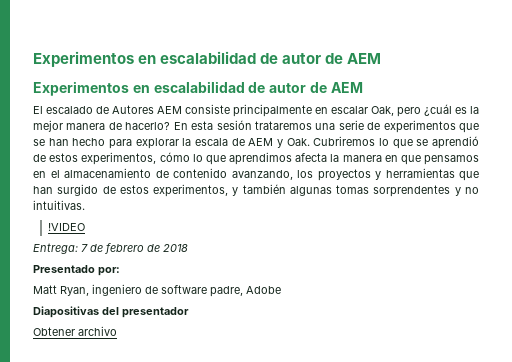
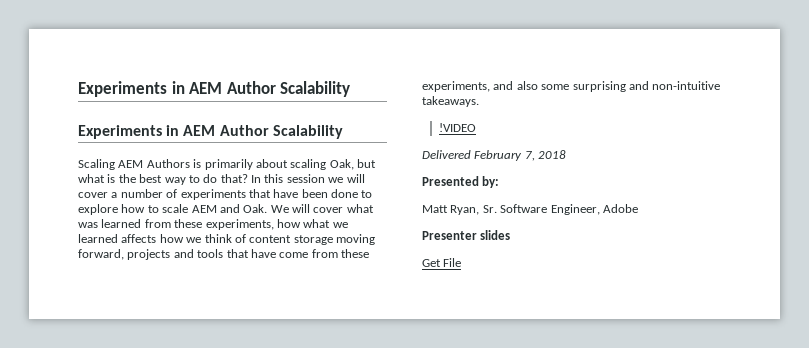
[33,51,382,67] [33,81,363,96] [33,104,479,117] [33,120,480,133] [33,136,480,149] [33,152,480,165] [33,168,479,181] [33,184,479,197] [33,200,85,210] [47,223,85,231] [33,243,160,254] Experimentos en escalabilidad de autor de AEM // Experimentos en escalabilidad de autor de AEM // El escalado de Autores AEM consiste principalmente en escalar Oak, pero ¿cuál es la mejor manera de hacerlo? En esta sesión trataremos una serie de experimentos que se han hecho para explorar la escala de AEM y Oak. Cubriremos lo que se aprendió de estos experimentos, cómo lo que aprendimos afecta la manera en que pensamos en el almacenamiento de contenido avanzando, los proyectos y herramientas que han surgido de estos experimentos, y también algunas tomas sorprendentes y no intuitivas. // !VIDEO // Entrega: 7 de febrero de -> [78,81,351,97] [78,125,343,139] [78,159,376,170] [78,174,365,185] [78,189,373,200] [78,204,374,215] [78,219,348,230] [78,234,375,245] [78,249,369,260] [422,81,721,92] [422,96,479,107] [438,123,476,132] [422,150,535,161] Experiments in AEM Author Scalability // Experiments in AEM Author Scalability // Scaling AEM Authors is primarily about scaling Oak, but what is the best way to do that? In this session we will cover a number of experiments that have been done to explore how to scale AEM and Oak. We will cover what was learned from these experiments, how what we learned affects how we think of content storage moving forward, projects and tools that have come from these experiments, and also some surprising and non-intuitive takeaways. // !VIDEO // Delivered February 7,
[33,265,120,276] Presentado por: -> [422,176,500,188] Presented by:
[92,284,281,297] [33,306,189,318] [33,326,117,336] ingeniero de software padre, Adobe // Diapositivas del presentador // Obtener archivo -> [482,204,638,215] [422,230,511,240] [422,258,462,267] Sr. Software Engineer, Adobe // Presenter slides // Get File

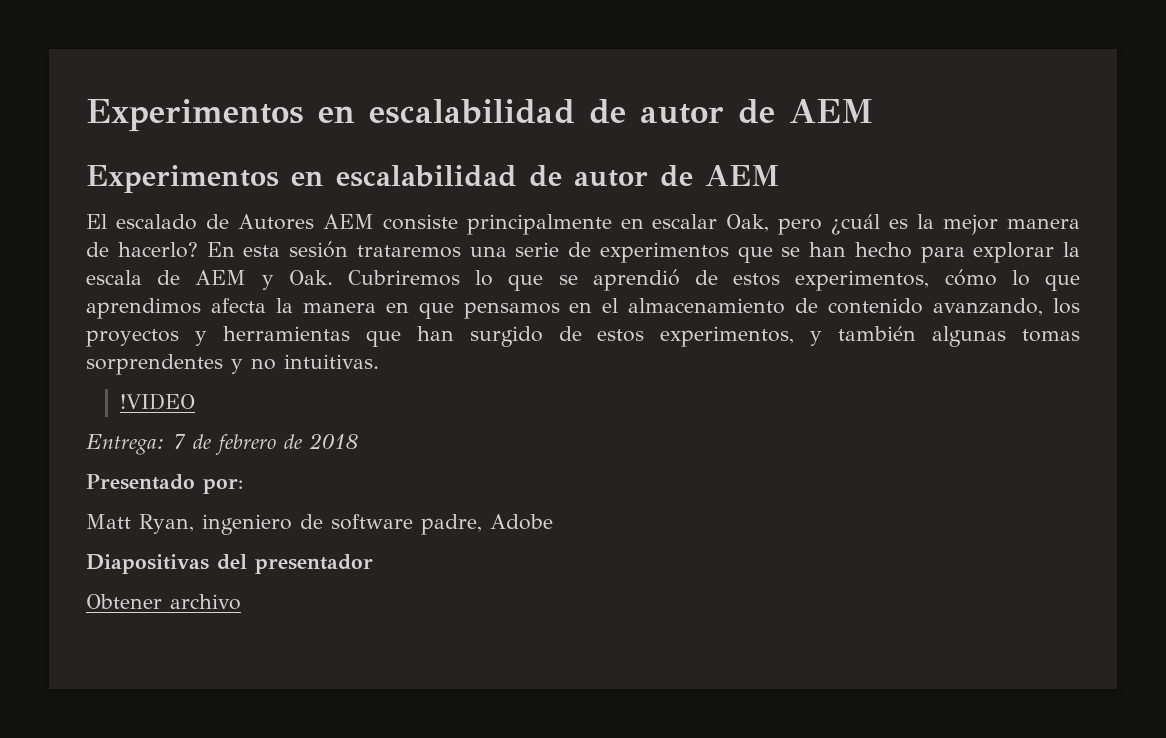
[78,81,351,97] [78,125,343,139] [78,159,376,170] [78,174,365,185] [78,189,373,200] [78,204,374,215] [78,219,348,230] [78,234,375,245] [78,249,369,260] [422,81,721,92] [422,96,479,107] [438,123,476,132] [422,150,535,161] Experiments in AEM Author Scalability // Experiments in AEM Author Scalability // Scaling AEM Authors is primarily about scaling Oak, but what is the best way to do that? In this session we will cover a number of experiments that have been done to explore how to scale AEM and Oak. We will cover what was learned from these experiments, how what we learned affects how we think of content storage moving forward, projects and tools that have come from these experiments, and also some surprising and non-intuitive takeaways. // !VIDEO // Delivered February 7, -> [86,99,874,132] [86,165,780,193] [86,214,1080,235] [86,241,1080,263] [86,269,1081,291] [86,298,1080,319] [86,326,1080,347] [86,354,379,375] [120,393,196,410] [86,434,302,455] Experimentos en escalabilidad de autor de AEM // Experimentos en escalabilidad de autor de AEM // El escalado de Autores AEM consiste principalmente en escalar Oak, pero ¿cuál es la mejor manera de hacerlo? En esta sesión trataremos una serie de experimentos que se han hecho para explorar la escala de AEM y Oak. Cubriremos lo que se aprendió de estos experimentos, cómo lo que aprendimos afecta la manera en que pensamos en el almacenamiento de contenido avanzando, los proyectos y herramientas que han surgido de estos experimentos, y también algunas tomas sorprendentes y no intuitivas. // !VIDEO // Entrega: 7 de febrero de
[422,176,500,188] Presented by: -> [86,474,243,494] Presentado por:
[482,204,638,215] [422,230,511,240] [422,258,462,267] Sr. Software Engineer, Adobe // Presenter slides // Get File -> [202,514,553,535] [86,554,373,574] [86,594,241,610] ingeniero de software padre, Adobe // Diapositivas del presentador // Obtener archivo

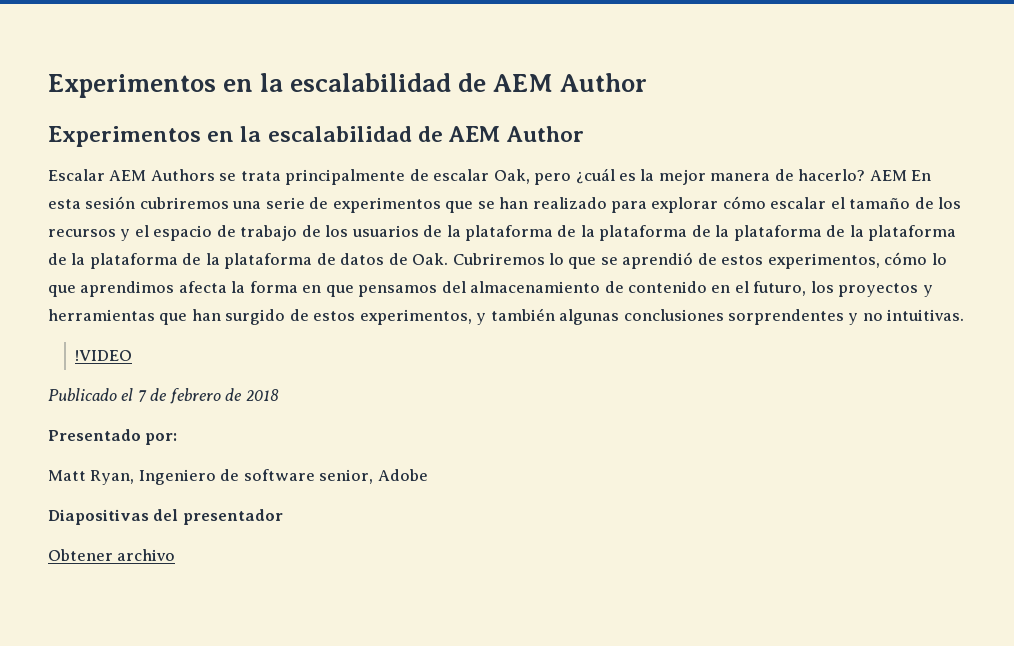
[86,99,874,132] [86,165,780,193] [86,214,644,235] Experimentos en escalabilidad de autor de AEM // Experimentos en escalabilidad de autor de AEM // El escalado de Autores AEM consiste principalmente en -> [48,73,648,98] [48,126,585,147] [48,169,429,185] Experimentos en la escalabilidad de AEM Author // Experimentos en la escalabilidad de AEM Author // Escalar AEM Authors se trata principalmente de
(198, 250) none -> [869,170,907,181] AEM
[356,245,461,258] trataremos -> [139,197,229,209] cubriremos
[854,242,912,258] hecho -> [532,197,607,209] realizado
[1063,242,1080,257] [86,270,274,290] la escala de AEM y -> [722,196,962,209] [48,225,957,241] [48,253,408,269] cómo escalar el tamaño de los recursos y el espacio de trabajo de los usuarios de la plataforma de la plataforma de la plataforma de la plataforma de la plataforma de la plataforma de datos de
[302,302,376,313] manera -> [249,281,298,293] forma
[569,298,619,313] en el -> [441,281,466,293] del
[933,298,1044,316] avanzando, -> [711,281,807,296] en el futuro,
[1021,329,1080,342] tomas -> [623,309,724,321] conclusiones
[86,434,165,455] Entrega: -> [48,388,134,401] Publicado el
[202,514,292,535] ingeniero -> [138,469,216,485] Ingeniero
[421,514,482,535] padre, -> [319,469,374,484] senior,

